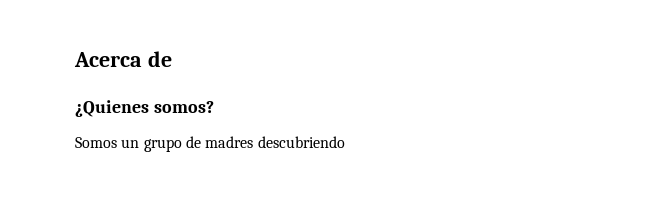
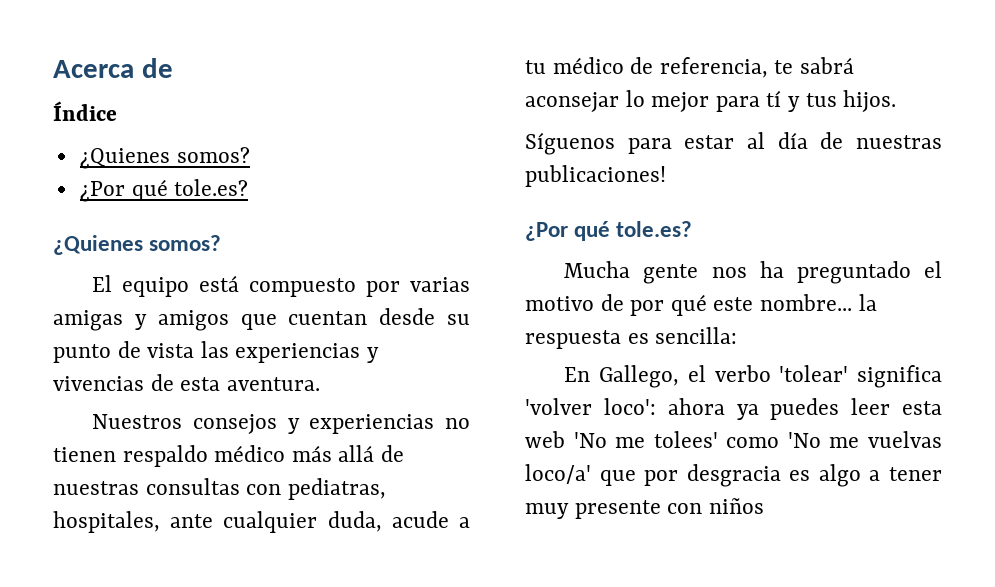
[75,100,214,117] [75,136,345,152] // ¿Quienes somos? // Somos un grupo de madres descubriendo -> [53,101,117,121] [79,147,250,169] [79,179,249,202] [53,235,222,255] [92,275,470,297] [53,308,470,331] [53,341,380,363] [53,374,320,391] [92,414,470,434] [53,445,405,467] [53,478,386,500] [53,511,470,533] [525,57,855,78] [525,90,897,112] [525,132,942,155] [525,165,666,187] [525,221,693,241] [564,261,942,284] [525,294,877,316] [525,327,738,349] [564,365,942,388] [525,398,942,420] [525,431,942,448] [525,464,942,487] [525,498,764,519] // Índice // ¿Quienes somos? // ¿Por qué tole.es? // ¿Quienes somos? // El equipo está compuesto por varias amigas y amigos que cuentan desde su punto de vista las experiencias y vivencias de esta aventura. // Nuestros consejos y experiencias no tienen respaldo médico más allá de nuestras consultas con pediatras, hospitales, ante cualquier duda, acude a tu médico de referencia, te sabrá aconsejar lo mejor para tí y tus hijos. // Síguenos para estar al día de nuestras publicaciones! // ¿Por qué tole.es? // Mucha gente nos ha preguntado el motivo de por qué este nombre... la respuesta es sencilla: // En Gallego, el verbo 'tolear' significa 'volver loco': ahora ya puedes leer esta web 'No me tolees' como 'No me vuelvas loco/a' que por desgracia es algo a tener muy presente con niños

